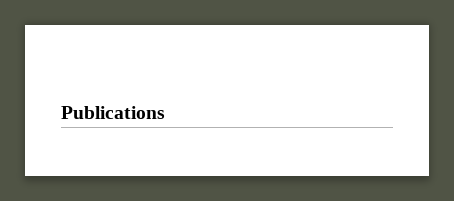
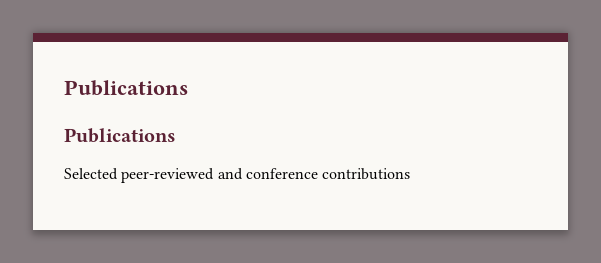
[61,106,165,119] Publications -> [64,80,188,96] [64,128,176,143] [64,168,411,183] Publications // Publications // Selected peer-reviewed and conference contributions

